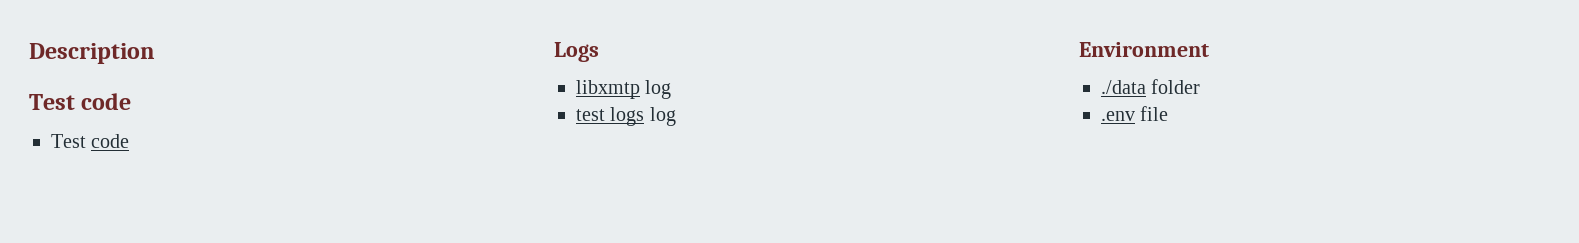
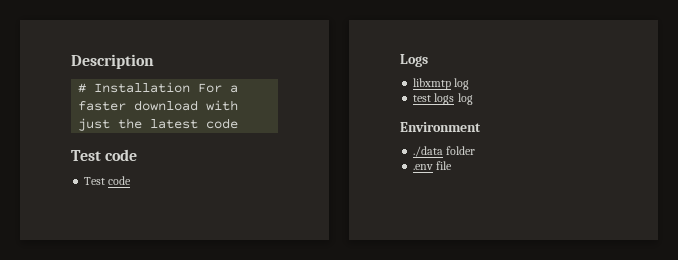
(155, 53) none -> [78,82,239,93] [78,100,239,111] [78,118,239,131] // # Installation For a faster download with just the latest code

